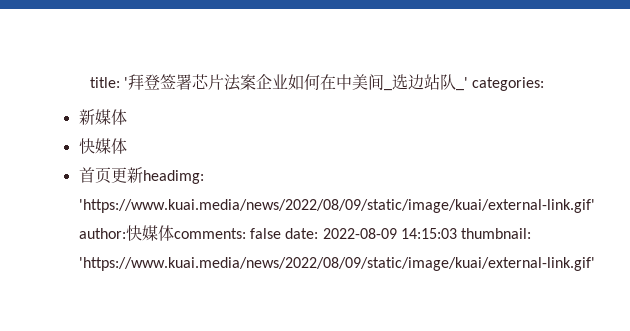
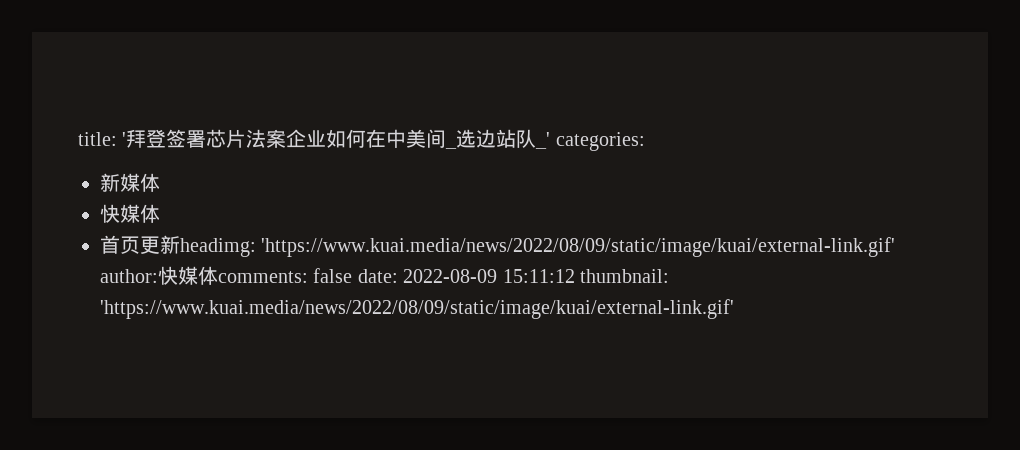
[400,228,457,239] 14:15:03 -> [502,269,575,283] 15:11:12

